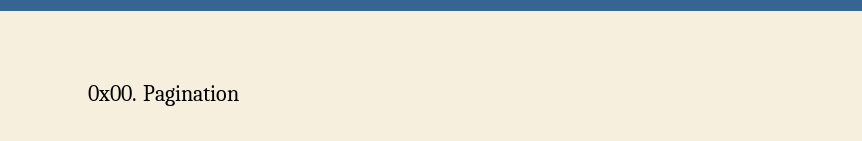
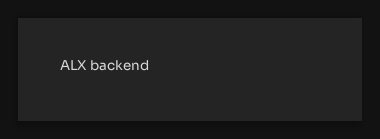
[88,85,239,106] 0x00. Pagination -> [60,60,149,71] ALX backend

